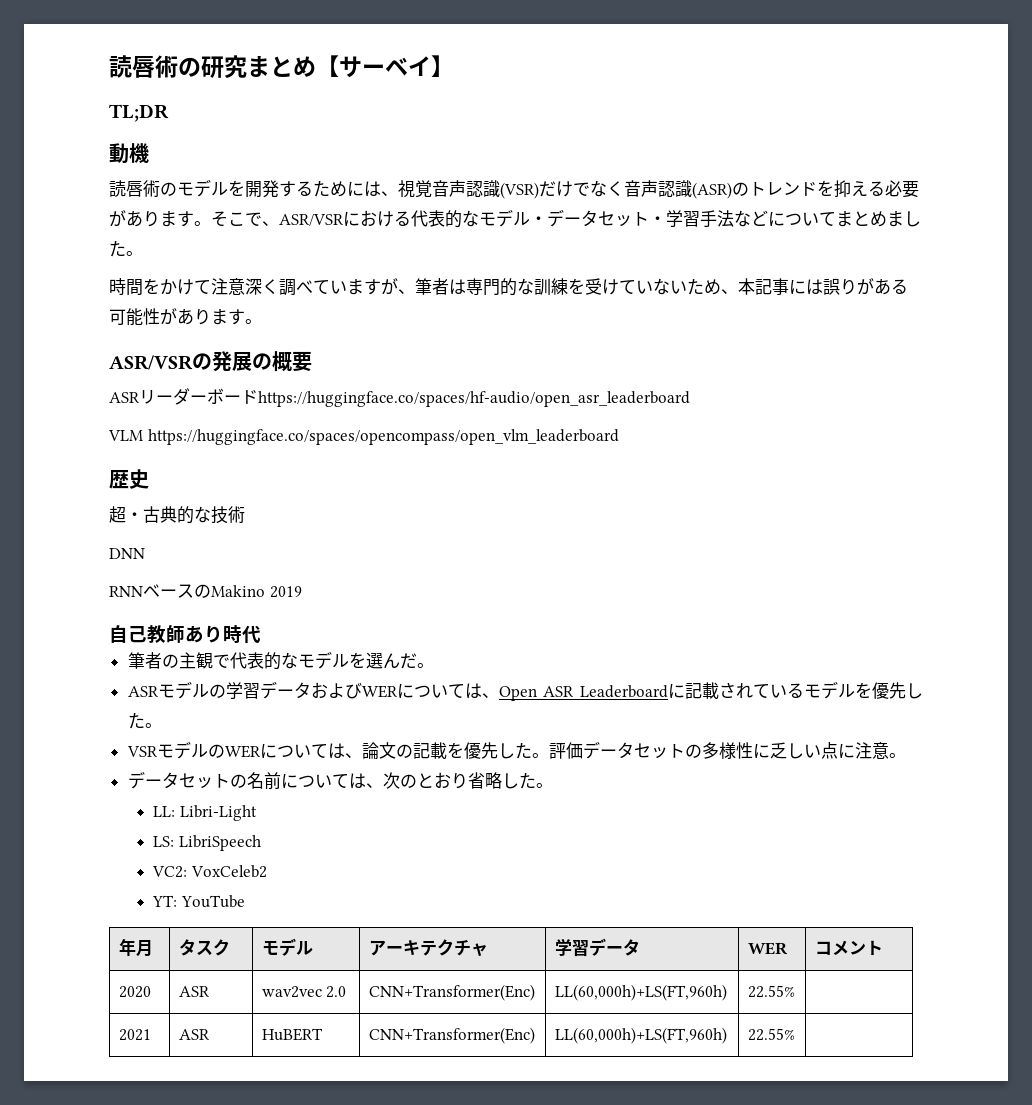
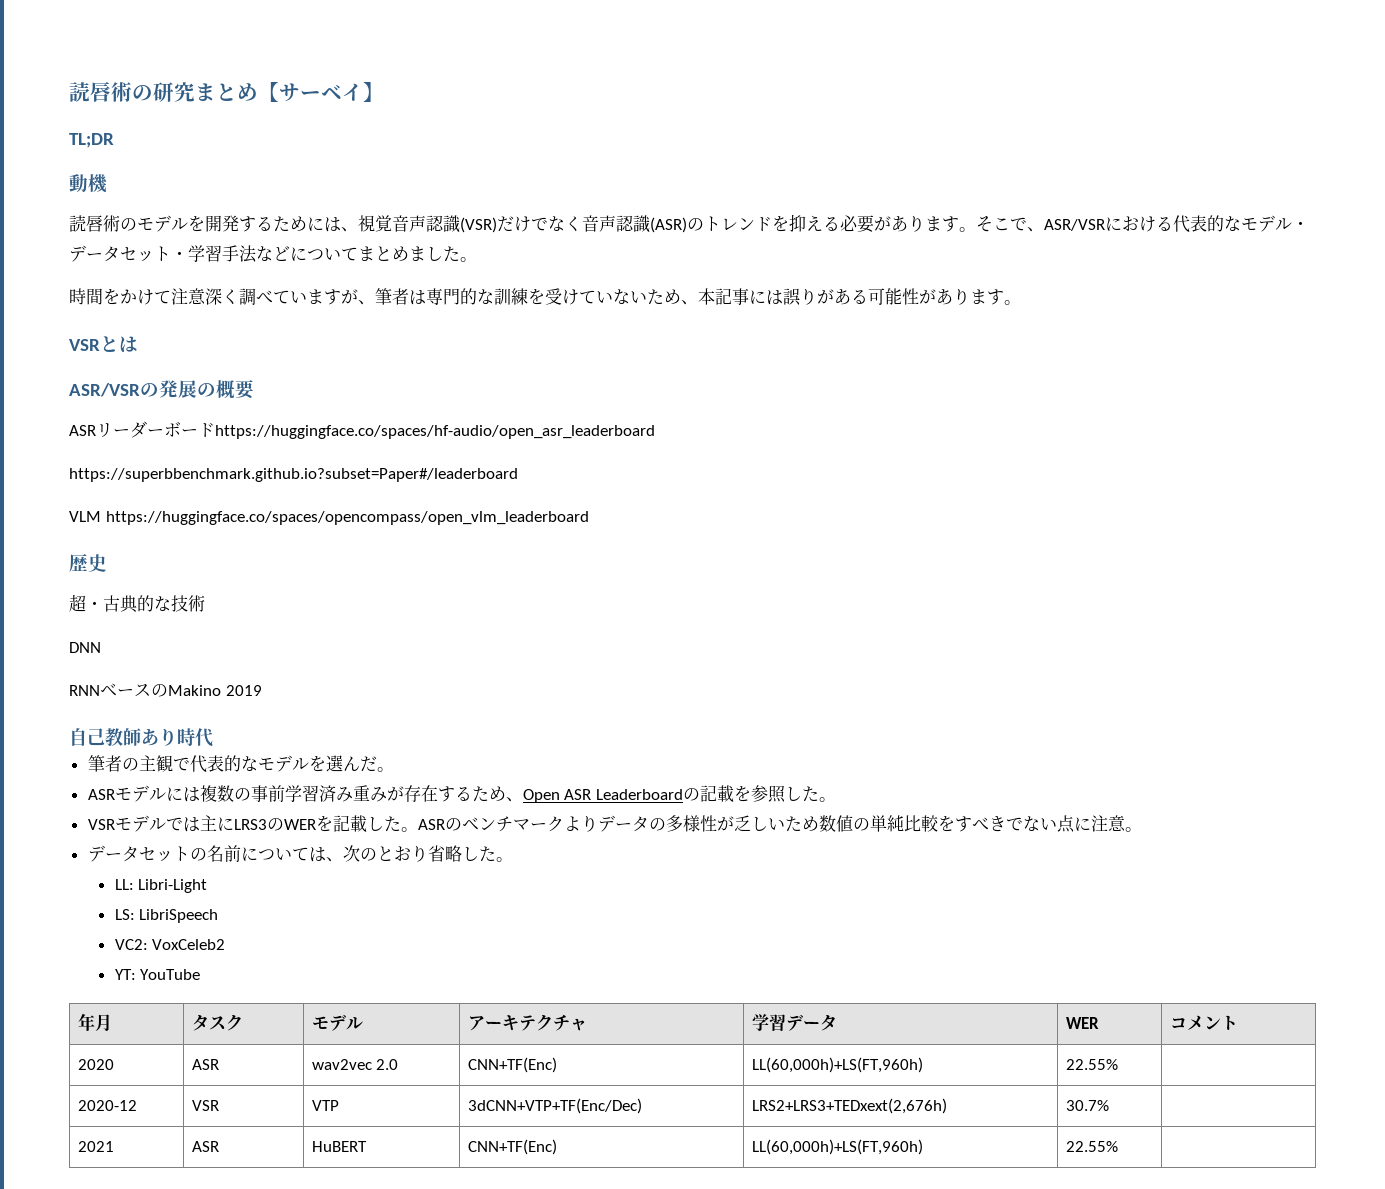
(262, 321) none -> [69,336,138,353] // VSRとは
(690, 399) none -> [69,468,518,482] // https://superbbenchmark.github.io?subset=Paper#/leaderboard
[208,681,923,701] [127,712,162,729] [126,741,804,759] の学習データおよびWERについては、Open ASR Leaderboardに記載されているモデルを優先した。 // VSRモデルのWERについては、論文の記載を優先した。評価データセットの多様性に乏し -> [165,785,836,803] [87,815,1040,833] には複数の事前学習済み重みが存在するため、Open ASR Leaderboardの記載を参照した。 // VSRモデルでは主にLRS3のWERを記載した。ASRのベンチマークよりデータの多様性が乏しいため数値の単純比較をすべきでな
[368,984,535,1001] [554,984,727,1001] [747,985,795,998] CNN+Transformer(Enc) | LL(60,000h)+LS(FT,960h) | 22.55% | -> [467,1057,557,1073] [751,1057,923,1073] [1065,1059,1118,1070] [77,1100,137,1111] [191,1100,219,1111] [311,1100,339,1111] [467,1098,642,1114] [751,1098,947,1114] [1065,1100,1109,1111] CNN+TF(Enc) | LL(60,000h)+LS(FT,960h) | 22.55% | // 2020-12 | VSR | VTP | 3dCNN+VTP+TF(Enc/Dec) | LRS2+LRS3+TEDxext(2,676h) | 30.7% |
[368,1027,535,1044] CNN+Transformer(Enc) -> [467,1139,557,1155] CNN+TF(Enc)

